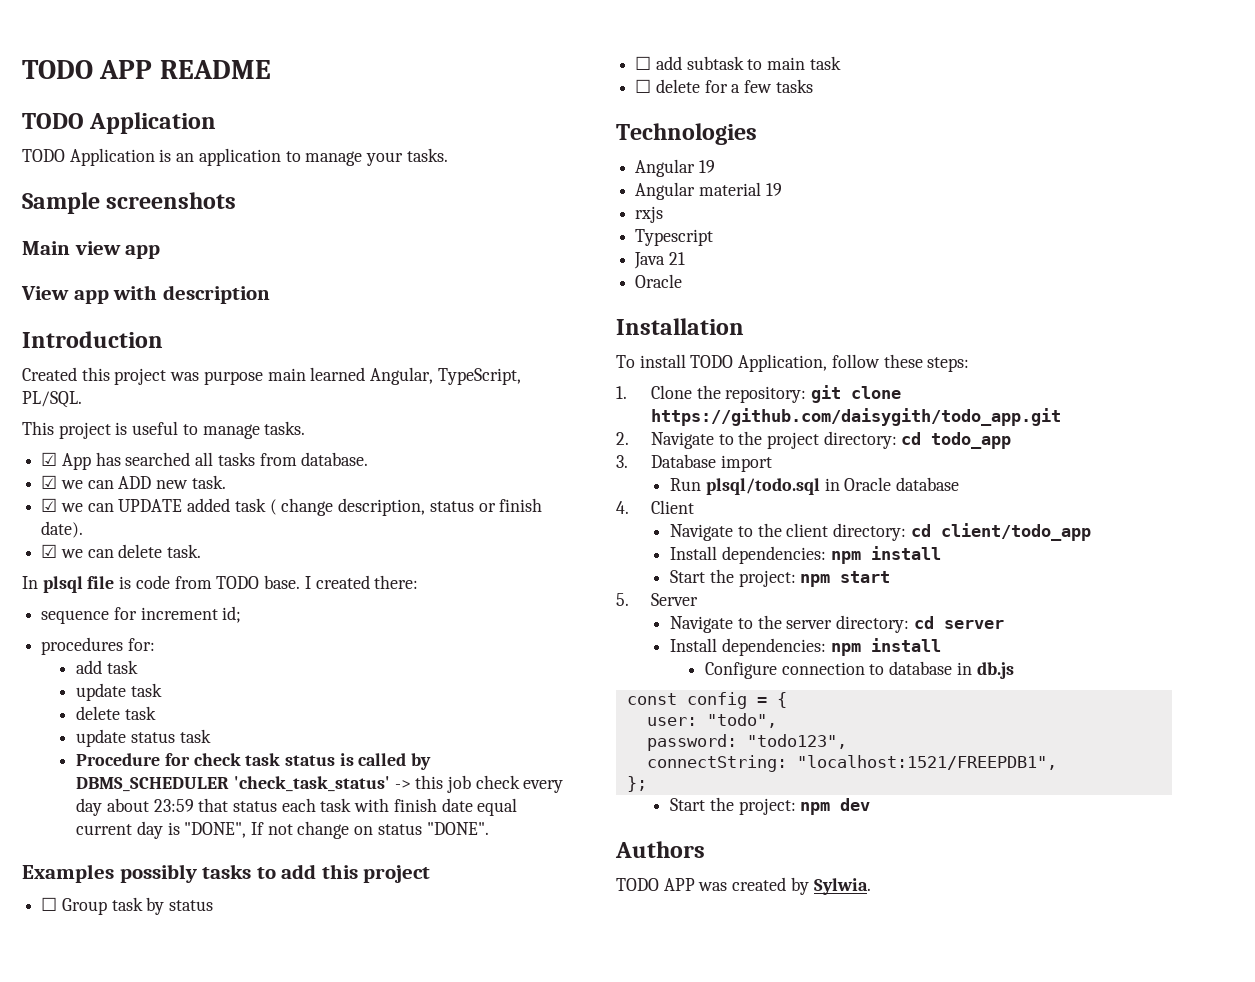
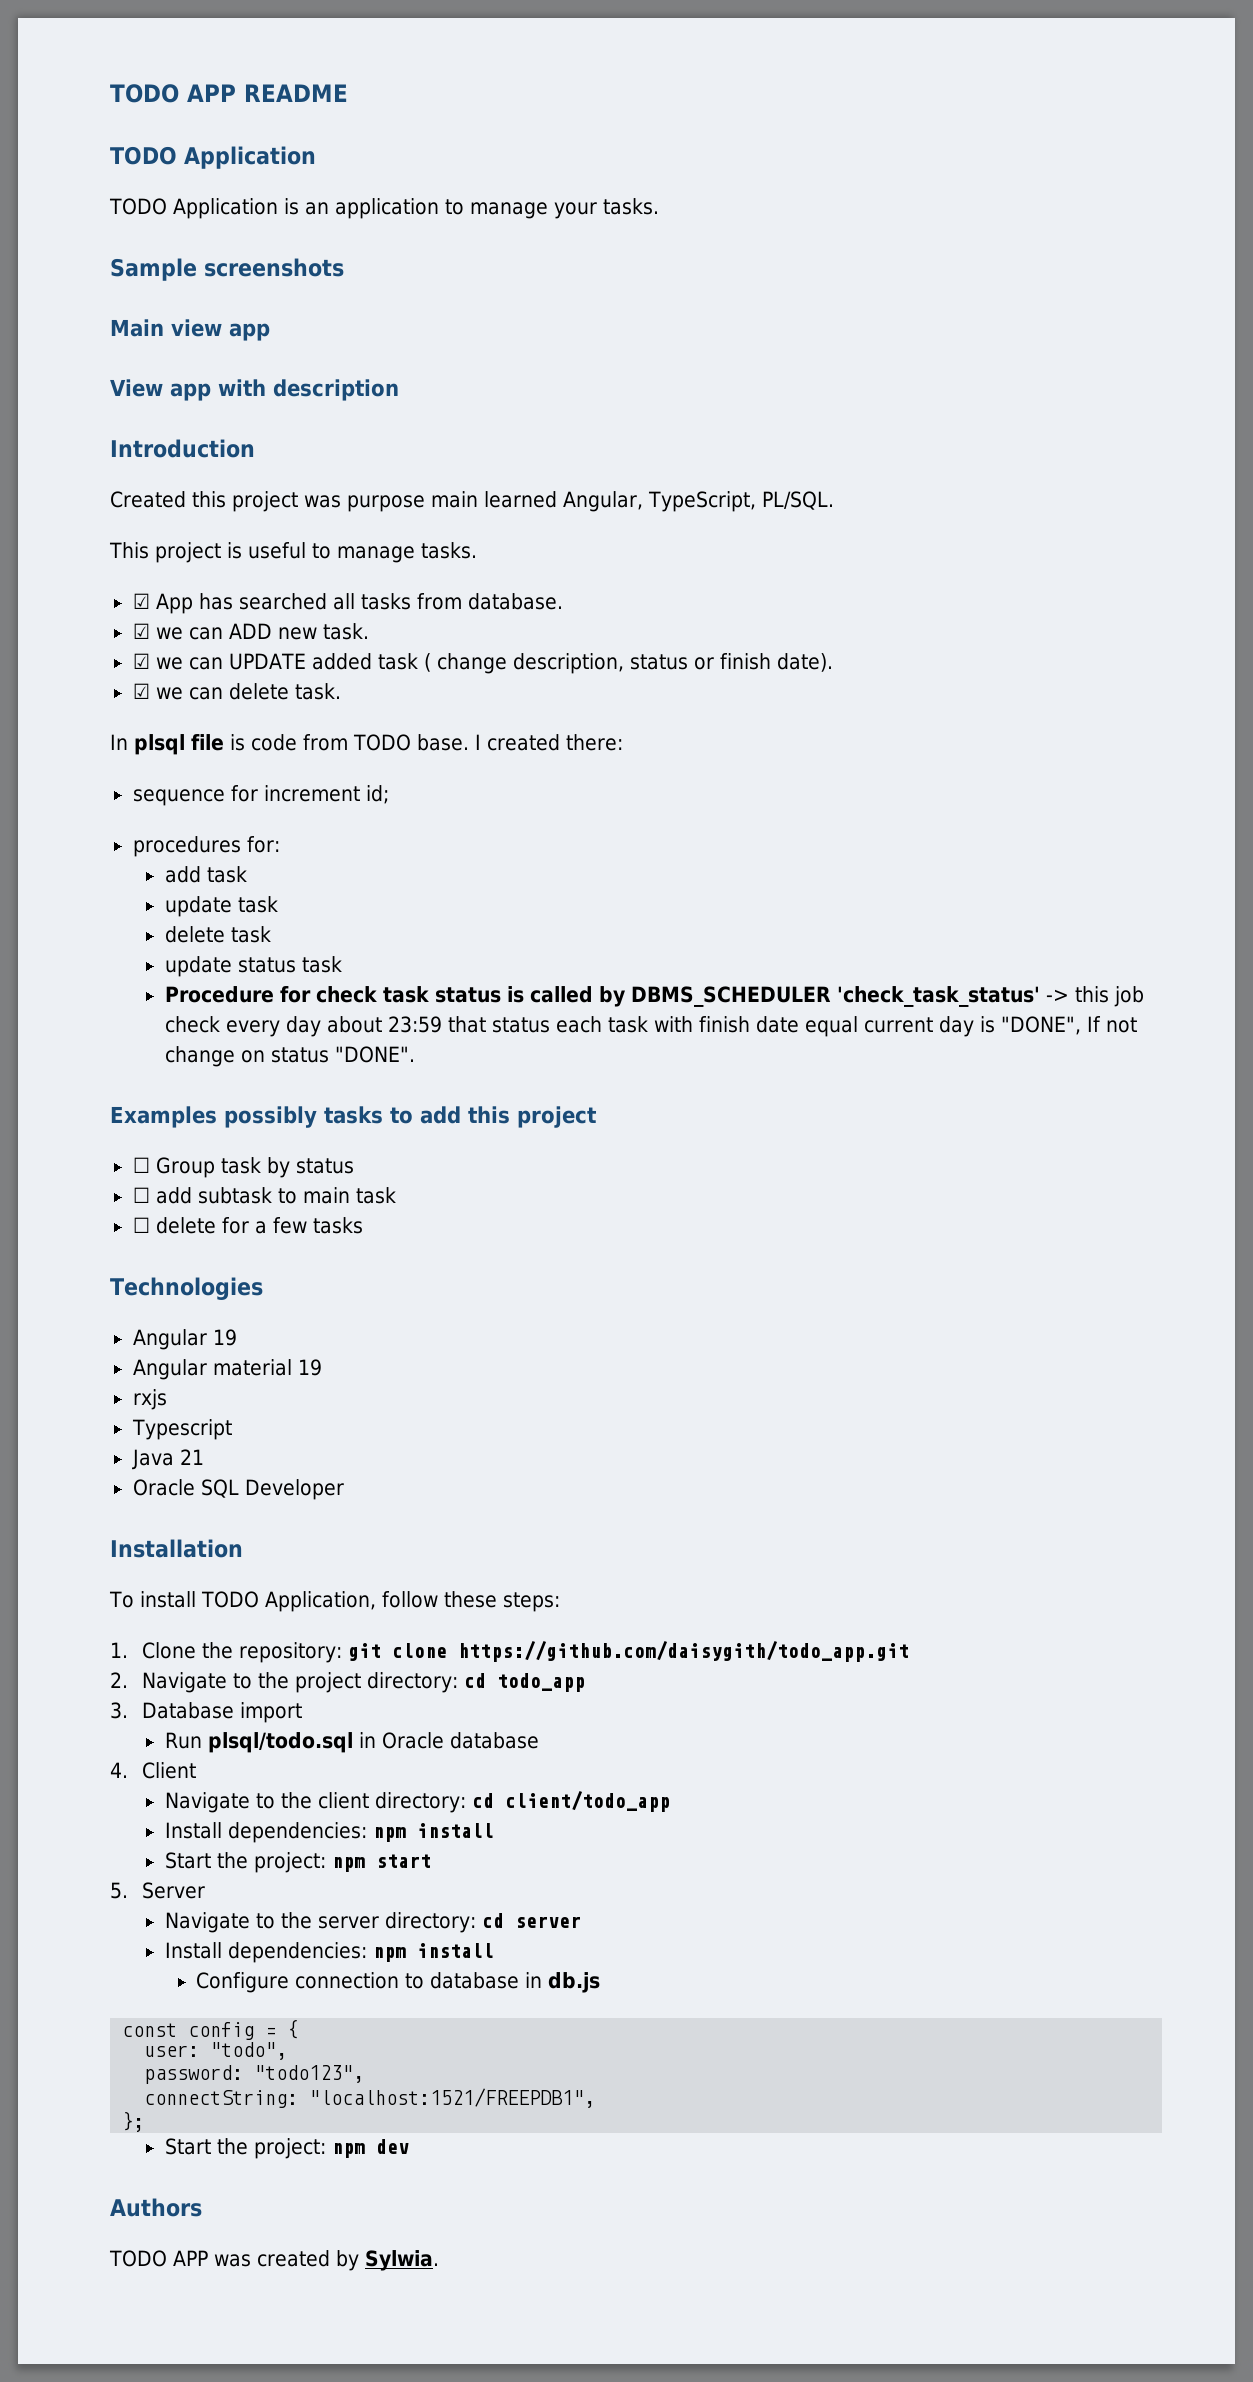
(683, 281) none -> [200,1479,344,1500] SQL Developer

